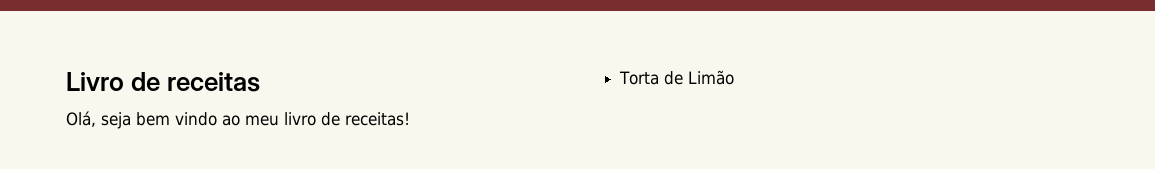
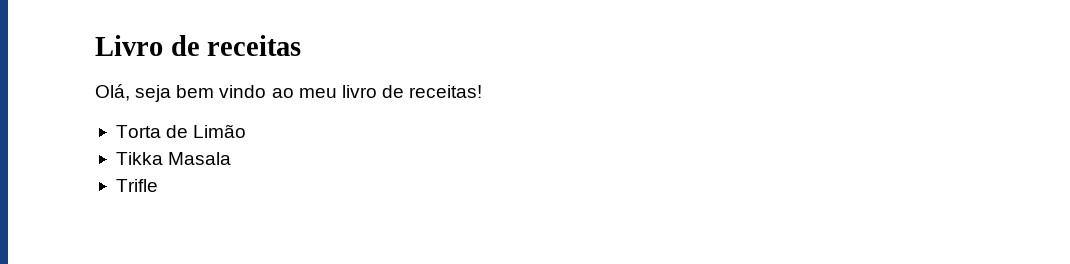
(735, 77) none -> [115,152,232,165] [115,179,158,192] // Tikka Masala // Trifle

